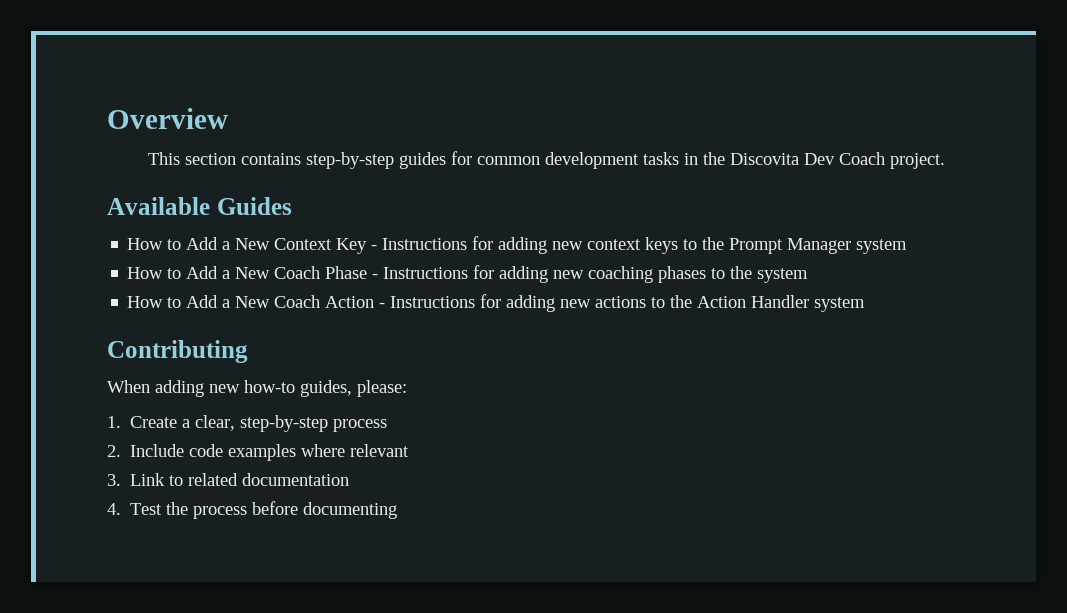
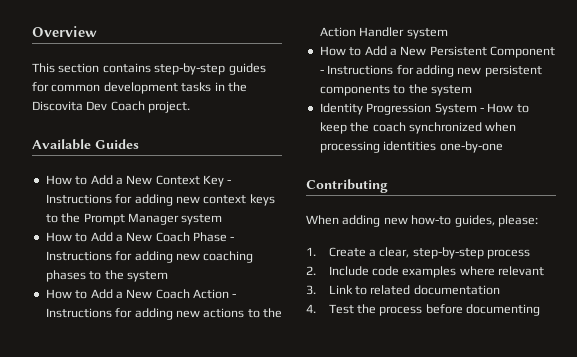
(866, 304) none -> [319,46,555,58] [319,65,542,77] [319,84,472,96] [319,103,529,115] [319,122,517,134] [319,141,503,153] // How to Add a New Persistent Component - Instructions for adding new persistent components to the system // Identity Progression System - How to keep the coach synchronized when processing identities one-by-one

